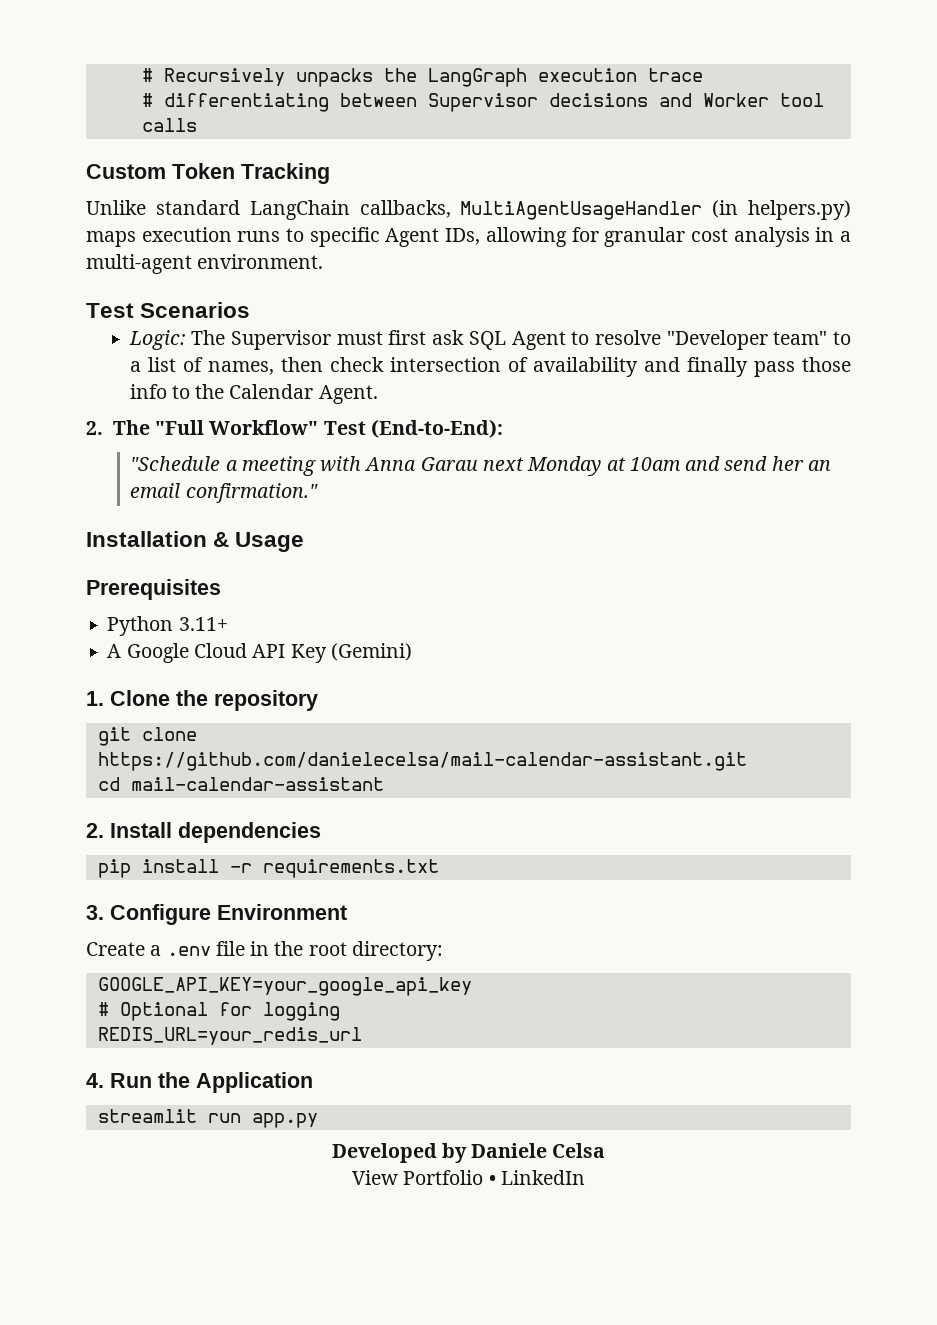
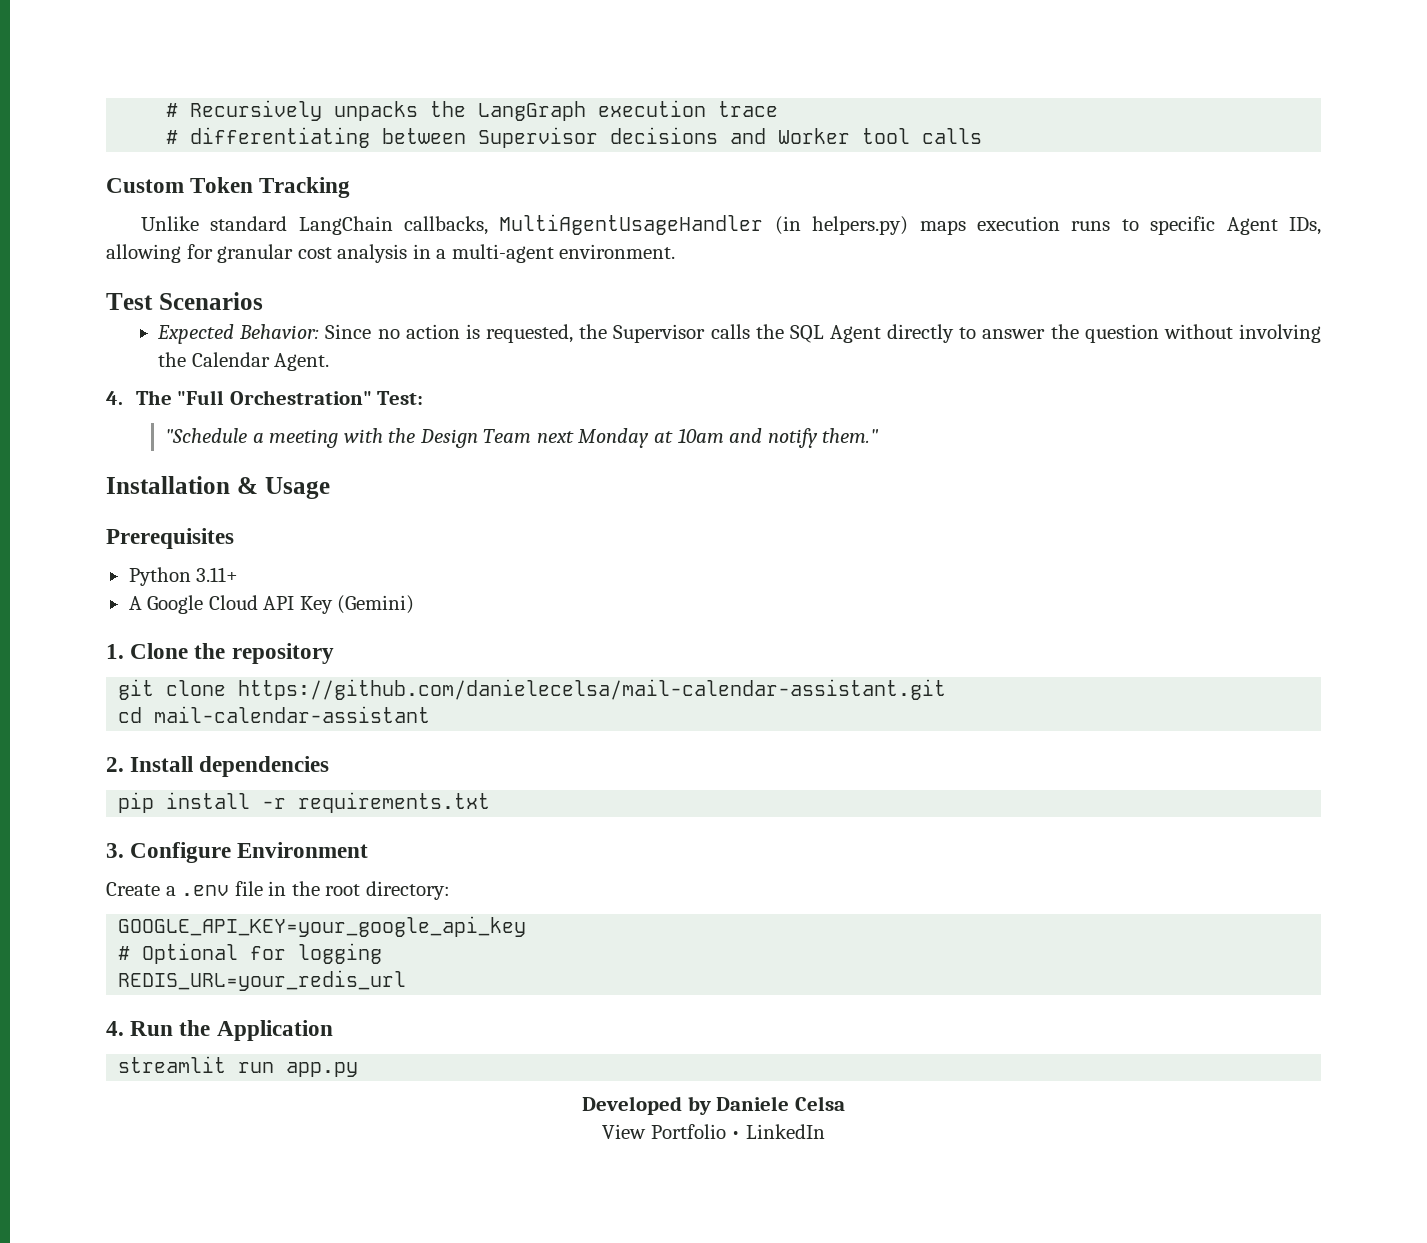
[128,330,851,350] [129,357,851,377] [129,384,190,399] Logic: The Supervisor must first ask SQL Agent to resolve "Developer team" to a list of names, then check intersection of availability and finally pass those info to -> [157,324,1321,344] Expected Behavior: Since no action is requested, the Supervisor calls the SQL Agent directly to answer the question without involving
[86,421,103,435] 2. -> [106,391,123,405] 4.
[209,419,503,438] Workflow" Test (End-to-End): -> [229,390,424,405] Orchestration" Test:
[364,457,478,471] Anna Garau -> [388,428,532,448] the Design Team
[724,456,831,471] [130,483,318,503] send her an email confirmation." -> [767,428,880,448] notify them."

